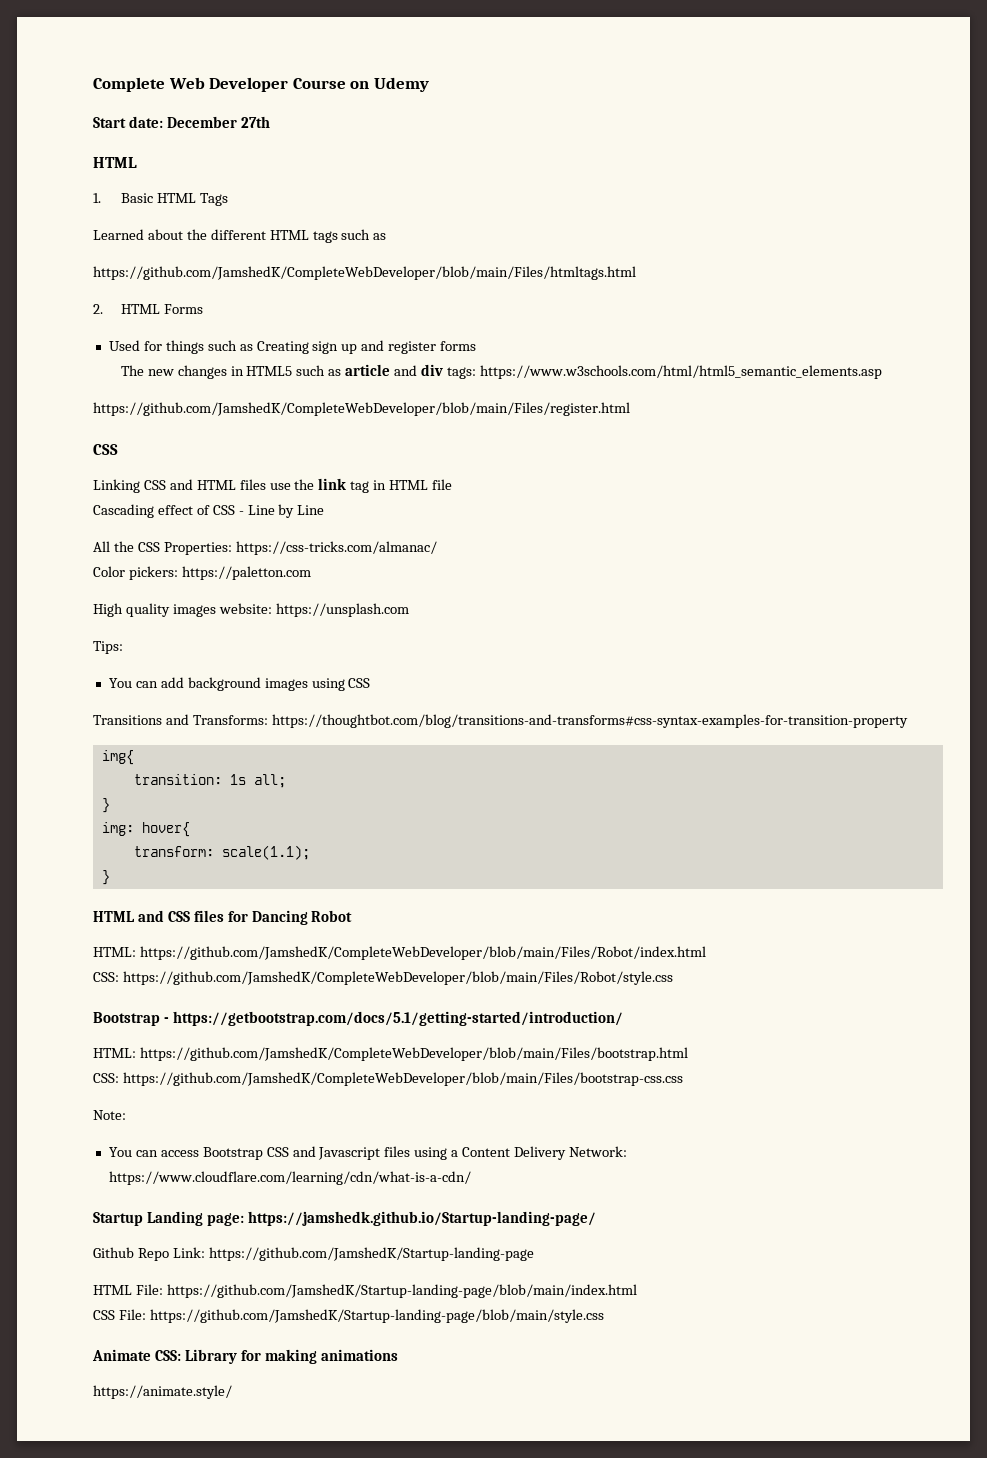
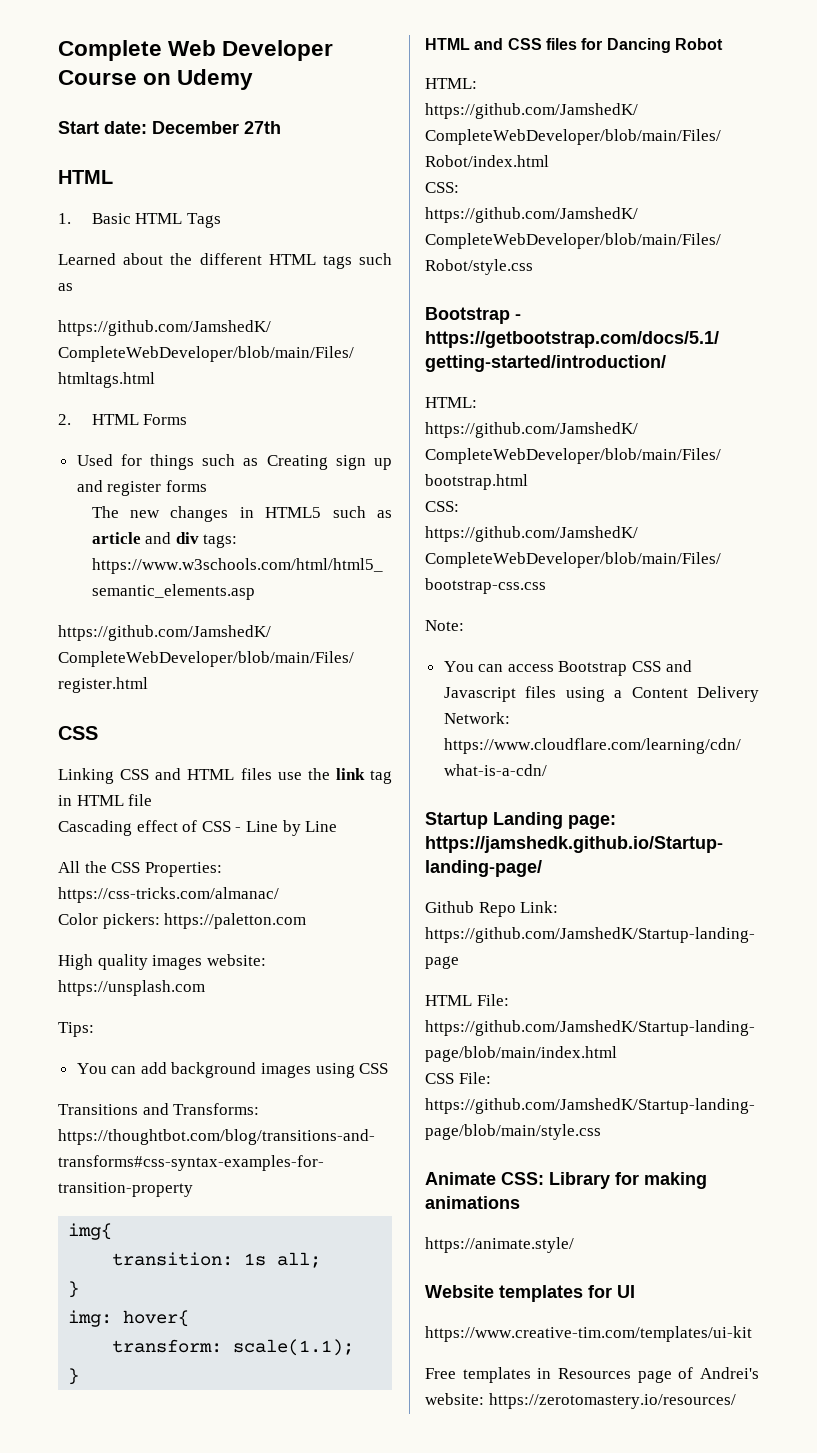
(232, 1392) none -> [425,1285,635,1302] [425,1326,752,1342] [425,1367,759,1383] [425,1393,736,1409] // Website templates for UI // https://www.creative-tim.com/templates/ui-kit // Free templates in Resources page of Andrei's website: https://zerotomastery.io/resources/

